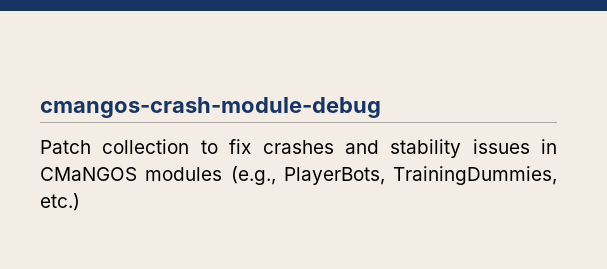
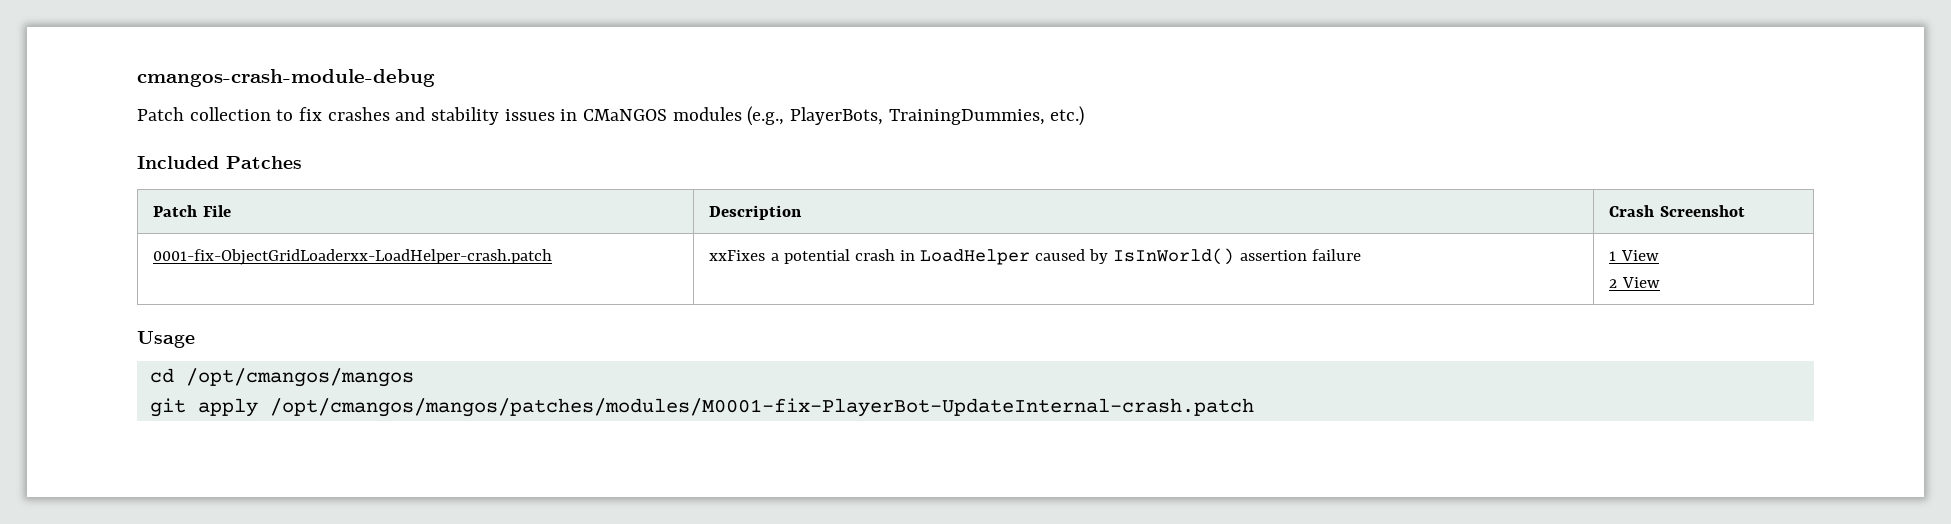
(80, 202) none -> [137,156,302,169] [153,205,231,217] [709,205,803,220] [1609,205,1745,217] [153,249,553,265] [709,248,1361,265] [1609,250,1659,261] [1609,277,1660,288] [137,331,195,348] [149,368,414,387] [149,398,1254,417] // Included Patches // Patch File | Description | Crash Screenshot // 0001-fix-ObjectGridLoaderxx-LoadHelper-crash.patch | xxFixes a potential crash in LoadHelper caused by IsInWorld() assertion failure | 1 View // 2 View // Usage // cd /opt/cmangos/mangos // git apply /opt/cmangos/mangos/patches/modules/M0001-fix-PlayerBot-UpdateInternal-crash.patch

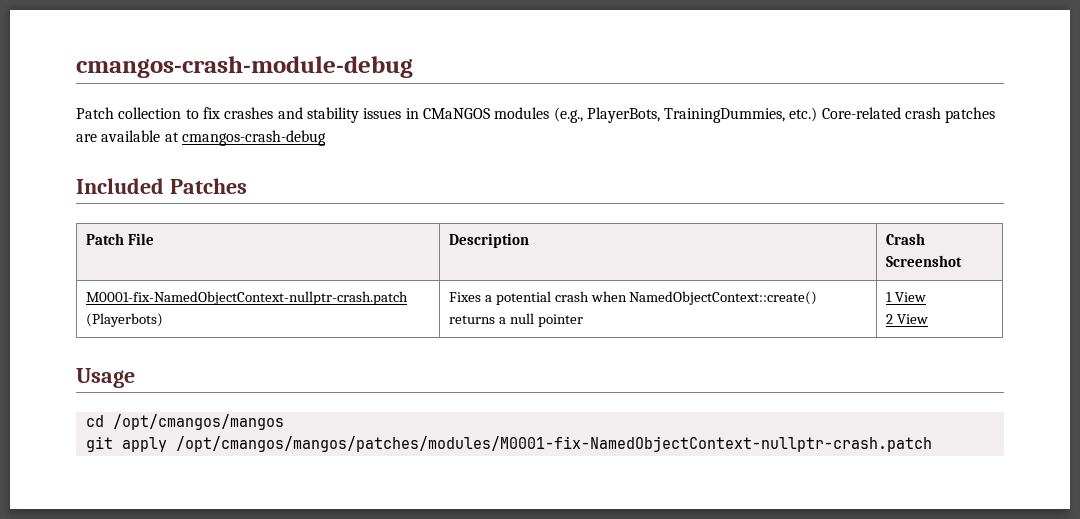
(1085, 116) none -> [821,107,996,123] [76,130,326,146] Core-related crash patches are available at cmangos-crash-debug
[153,249,553,265] [709,248,1361,265] 0001-fix-ObjectGridLoaderxx-LoadHelper-crash.patch | xxFixes a potential crash in LoadHelper caused by IsInWorld() assertion failure -> [85,291,408,305] [85,313,163,327] [448,291,818,305] [448,313,583,327] M0001-fix-NamedObjectContext-nullptr-crash.patch (Playerbots) | Fixes a potential crash when NamedObjectContext::create() returns a null pointer
[269,398,1254,417] /opt/cmangos/mangos/patches/modules/M0001-fix-PlayerBot-UpdateInternal-crash.patch -> [175,436,932,452] /opt/cmangos/mangos/patches/modules/M0001-fix-NamedObjectContext-nullptr-crash.patch

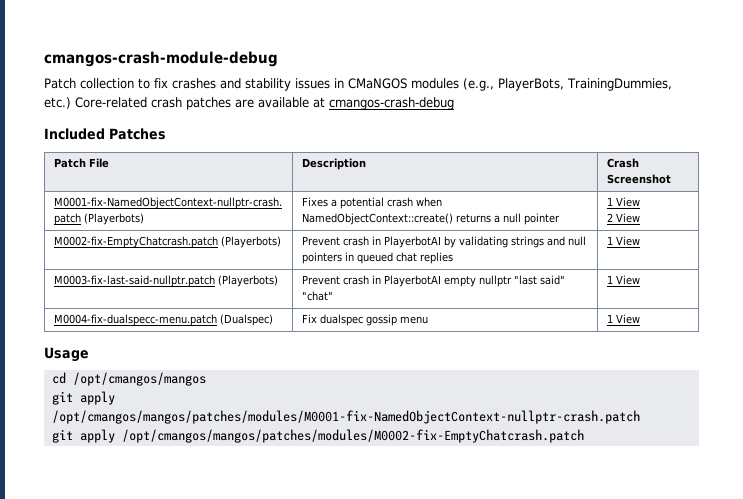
(928, 319) none -> [53,236,281,248] [301,236,586,248] [301,252,453,264] [606,236,640,246] [53,275,278,287] [301,275,565,287] [301,291,333,301] [606,275,640,285] [53,314,273,326] [301,314,428,326] [606,314,640,324] // M0002-fix-EmptyChatcrash.patch (Playerbots) | Prevent crash in PlayerbotAI by validating strings and null pointers in queued chat replies | 1 View // M0003-fix-last-said-nullptr.patch (Playerbots) | Prevent crash in PlayerbotAI empty nullptr "last said" "chat" | 1 View // M0004-fix-dualspecc-menu.patch (Dualspec) | Fix dualspec gossip menu | 1 View
(932, 444) none -> [51,429,584,443] // git apply /opt/cmangos/mangos/patches/modules/M0002-fix-EmptyChatcrash.patch

